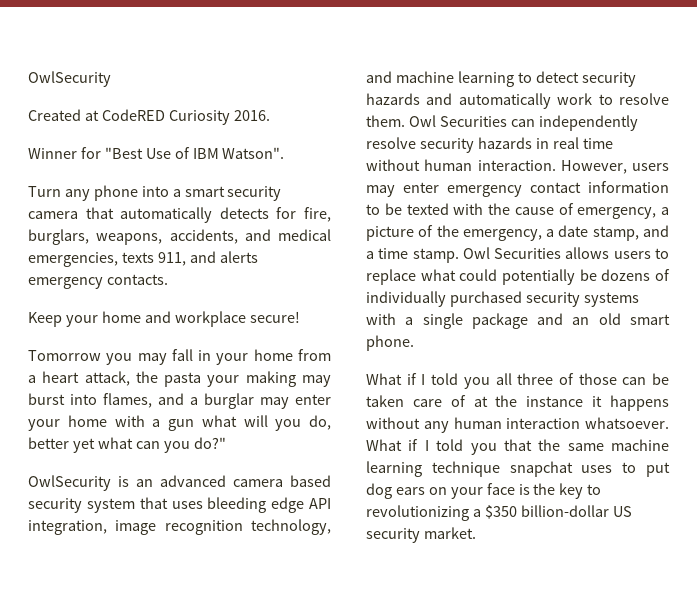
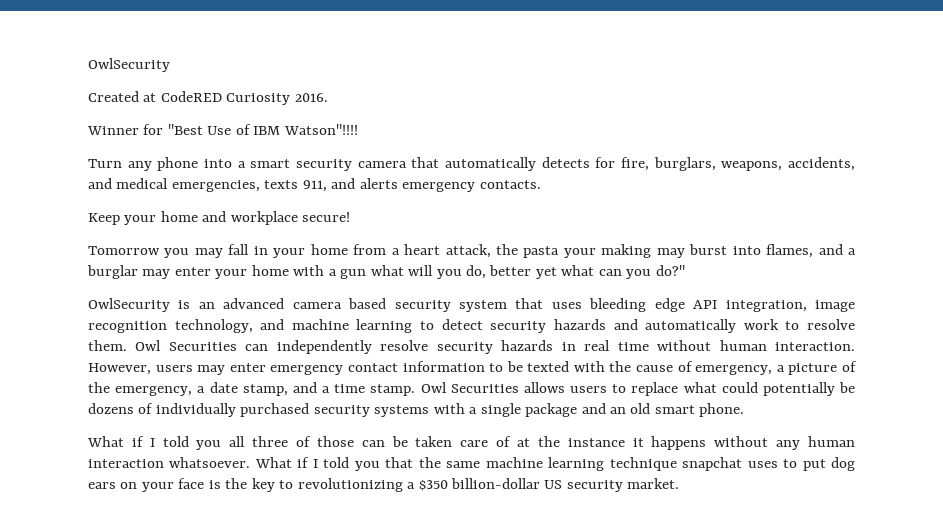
[222,147,285,159] Watson". -> [283,124,358,135] Watson"!!!!

